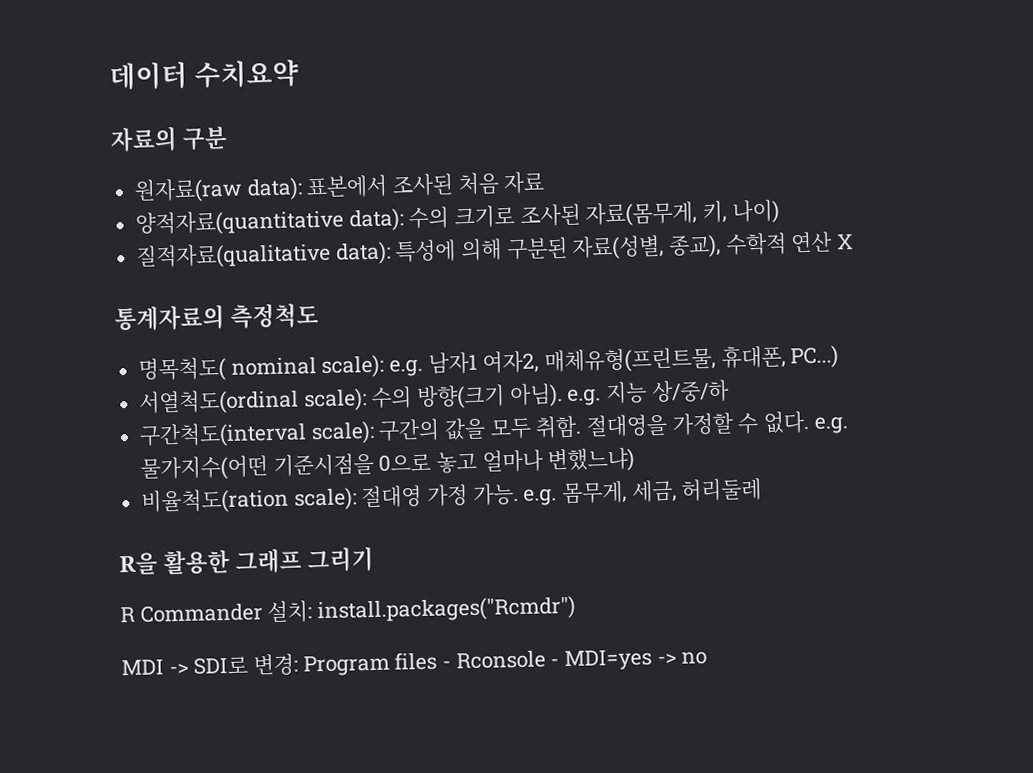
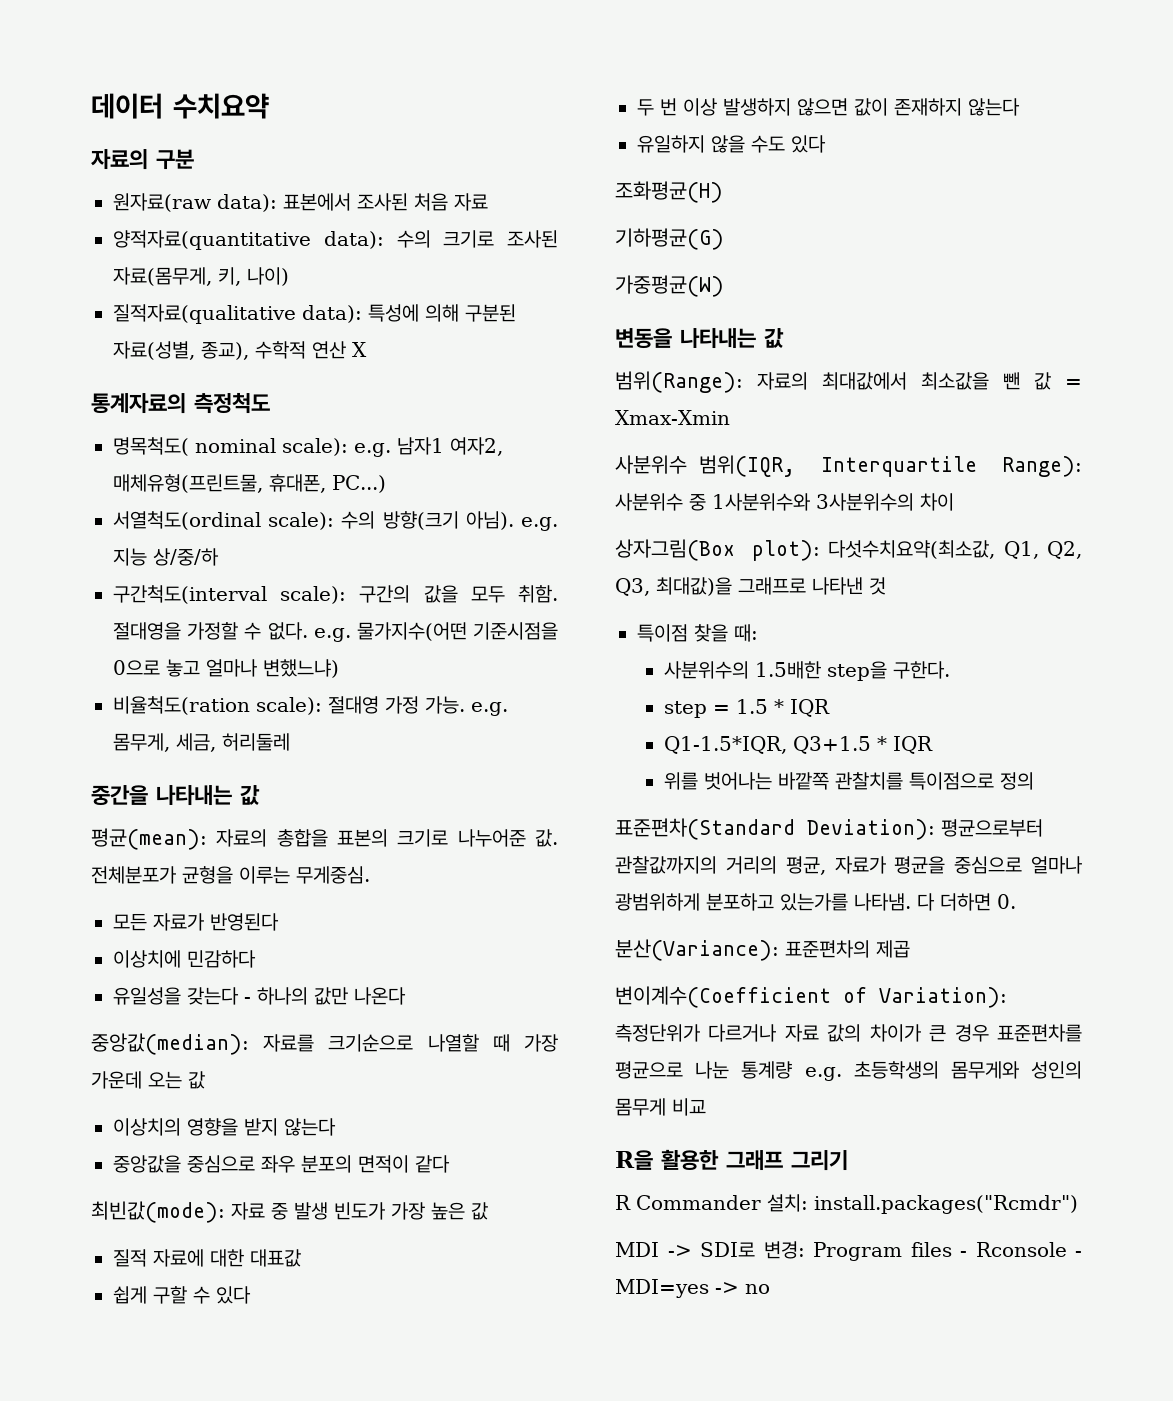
(763, 489) none -> [91,785,260,806] [91,828,558,850] [91,866,370,884] [113,913,279,931] [113,950,256,968] [113,987,406,1005] [91,1033,558,1055] [91,1071,205,1089] [113,1118,336,1136] [113,1155,450,1173] [91,1201,488,1223] [113,1249,301,1267] [113,1286,251,1304] [637,98,1020,116] [637,135,826,153] [615,181,723,203] [615,228,724,250] [615,275,724,297] [615,328,784,349] [615,371,1082,393] [615,410,730,425] [615,455,1082,477] [615,493,954,511] [615,539,1082,561] [615,577,886,596] [637,624,758,642] [664,661,951,681] [664,699,831,718] [664,736,934,754] [664,772,1035,790] [615,818,1043,840] [615,856,1082,875] [615,893,1016,911] [615,939,910,961] [615,986,1007,1008] [615,1024,1082,1042] [615,1061,1082,1081] [615,1098,706,1116] // 중간을 나타내는 값 // 평균(mean): 자료의 총합을 표본의 크기로 나누어준 값. 전체분포가 균형을 이루는 무게중심. // 모든 자료가 반영된다 // 이상치에 민감하다 // 유일성을 갖는다 - 하나의 값만 나온다 // 중앙값(median): 자료를 크기순으로 나열할 때 가장 가운데 오는 값 // 이상치의 영향을 받지 않는다 // 중앙값을 중심으로 좌우 분포의 면적이 같다 // 최빈값(mode): 자료 중 발생 빈도가 가장 높은 값 // 질적 자료에 대한 대표값 // 쉽게 구할 수 있다 // 두 번 이상 발생하지 않으면 값이 존재하지 않는다 // 유일하지 않을 수도 있다 // 조화평균(H) // 기하평균(G) // 가중평균(W) // 변동을 나타내는 값 // 범위(Range): 자료의 최대값에서 최소값을 뺀 값 = Xmax-Xmin // 사분위수 범위(IQR, Interquartile Range): 사분위수 중 1사분위수와 3사분위수의 차이 // 상자그림(Box plot): 다섯수치요약(최소값, Q1, Q2, Q3, 최대값)을 그래프로 나타낸 것 // 특이점 찾을 때: // 사분위수의 1.5배한 step을 구한다. // step = 1.5 * IQR // Q1-1.5*IQR, Q3+1.5 * IQR // 위를 벗어나는 바깥쪽 관찰치를 특이점으로 정의 // 표준편차(Standard Deviation): 평균으로부터 관찰값까지의 거리의 평균, 자료가 평균을 중심으로 얼마나 광범위하게 분포하고 있는가를 나타냄. 다 더하면 0. // 분산(Variance): 표준편차의 제곱 // 변이계수(Coefficient of Variation): 측정단위가 다르거나 자료 값의 차이가 큰 경우 표준편차를 평균으로 나눈 통계량 e.g. 초등학생의 몸무게와 성인의 몸무게 비교

